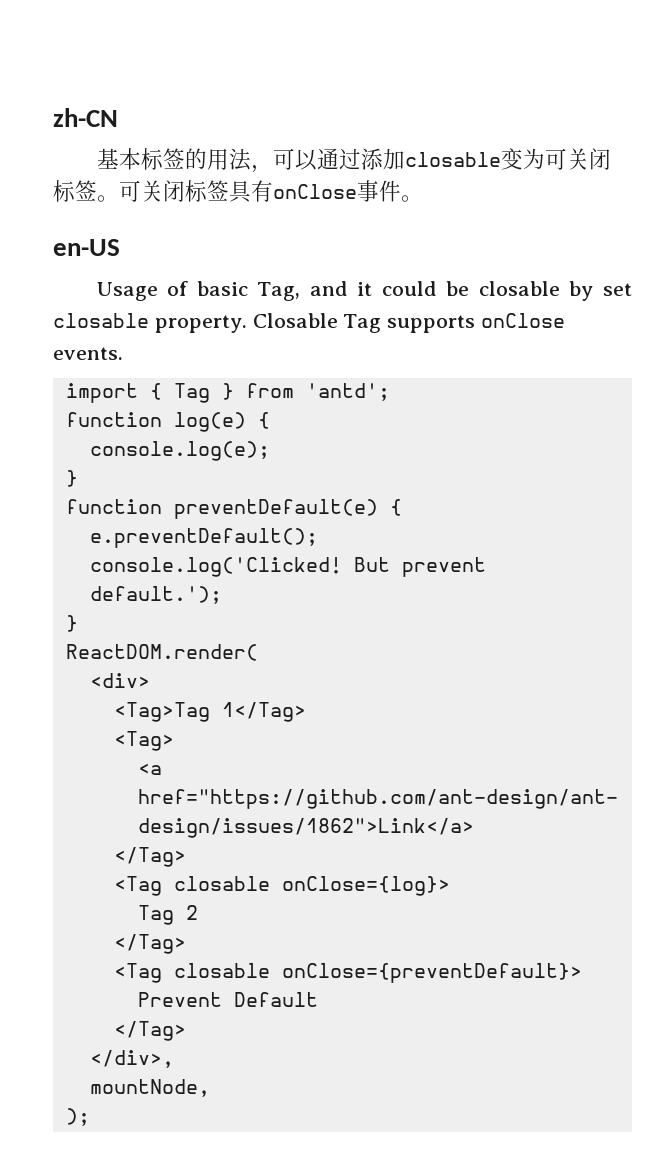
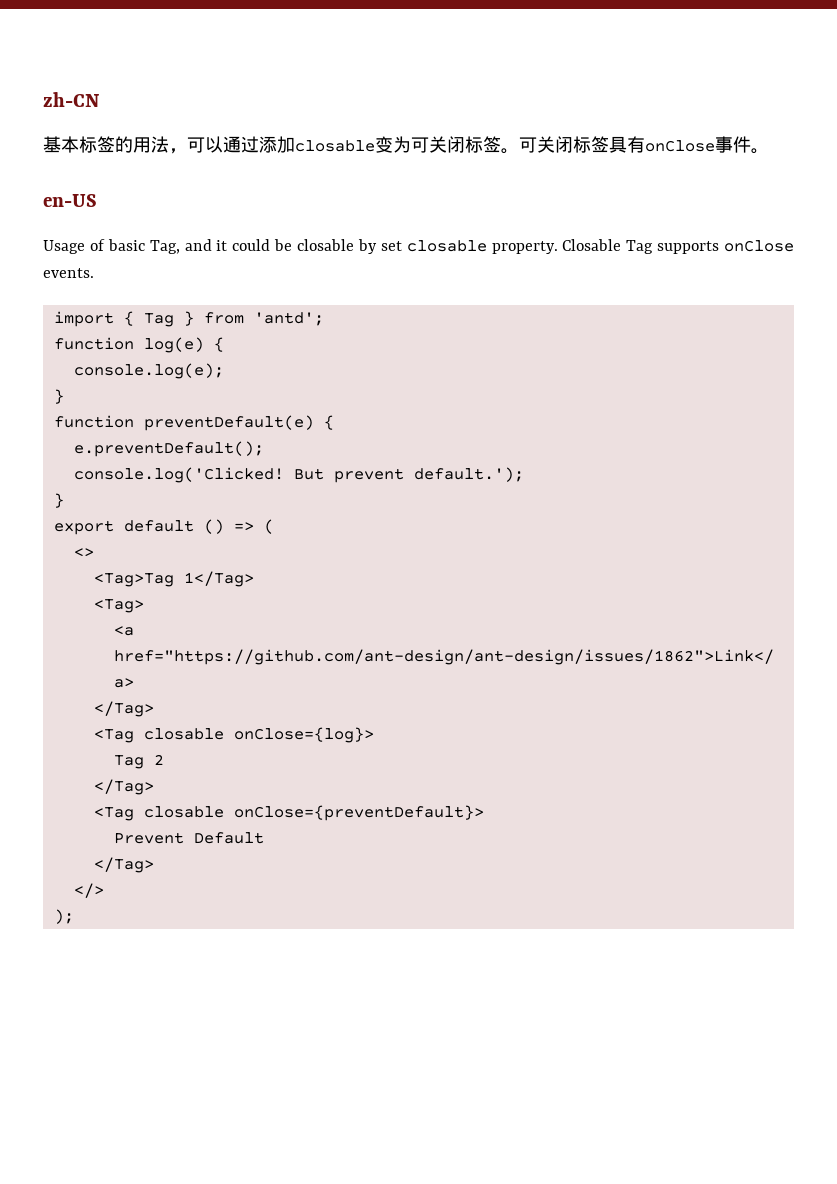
[65,644,258,661] [89,673,150,688] ReactDOM.render( // <div> -> [53,519,274,535] [73,548,94,557] export default () => ( // <>
[89,1050,174,1068] [89,1079,210,1097] </div>, // mountNode, -> [73,883,104,898] </>

